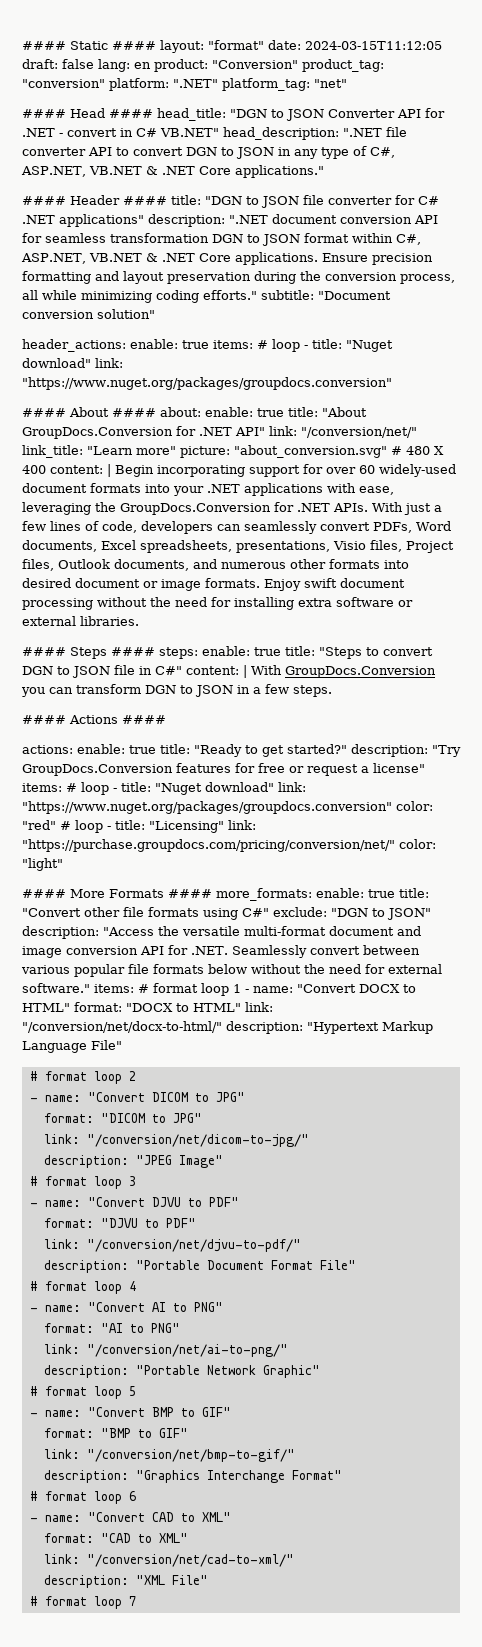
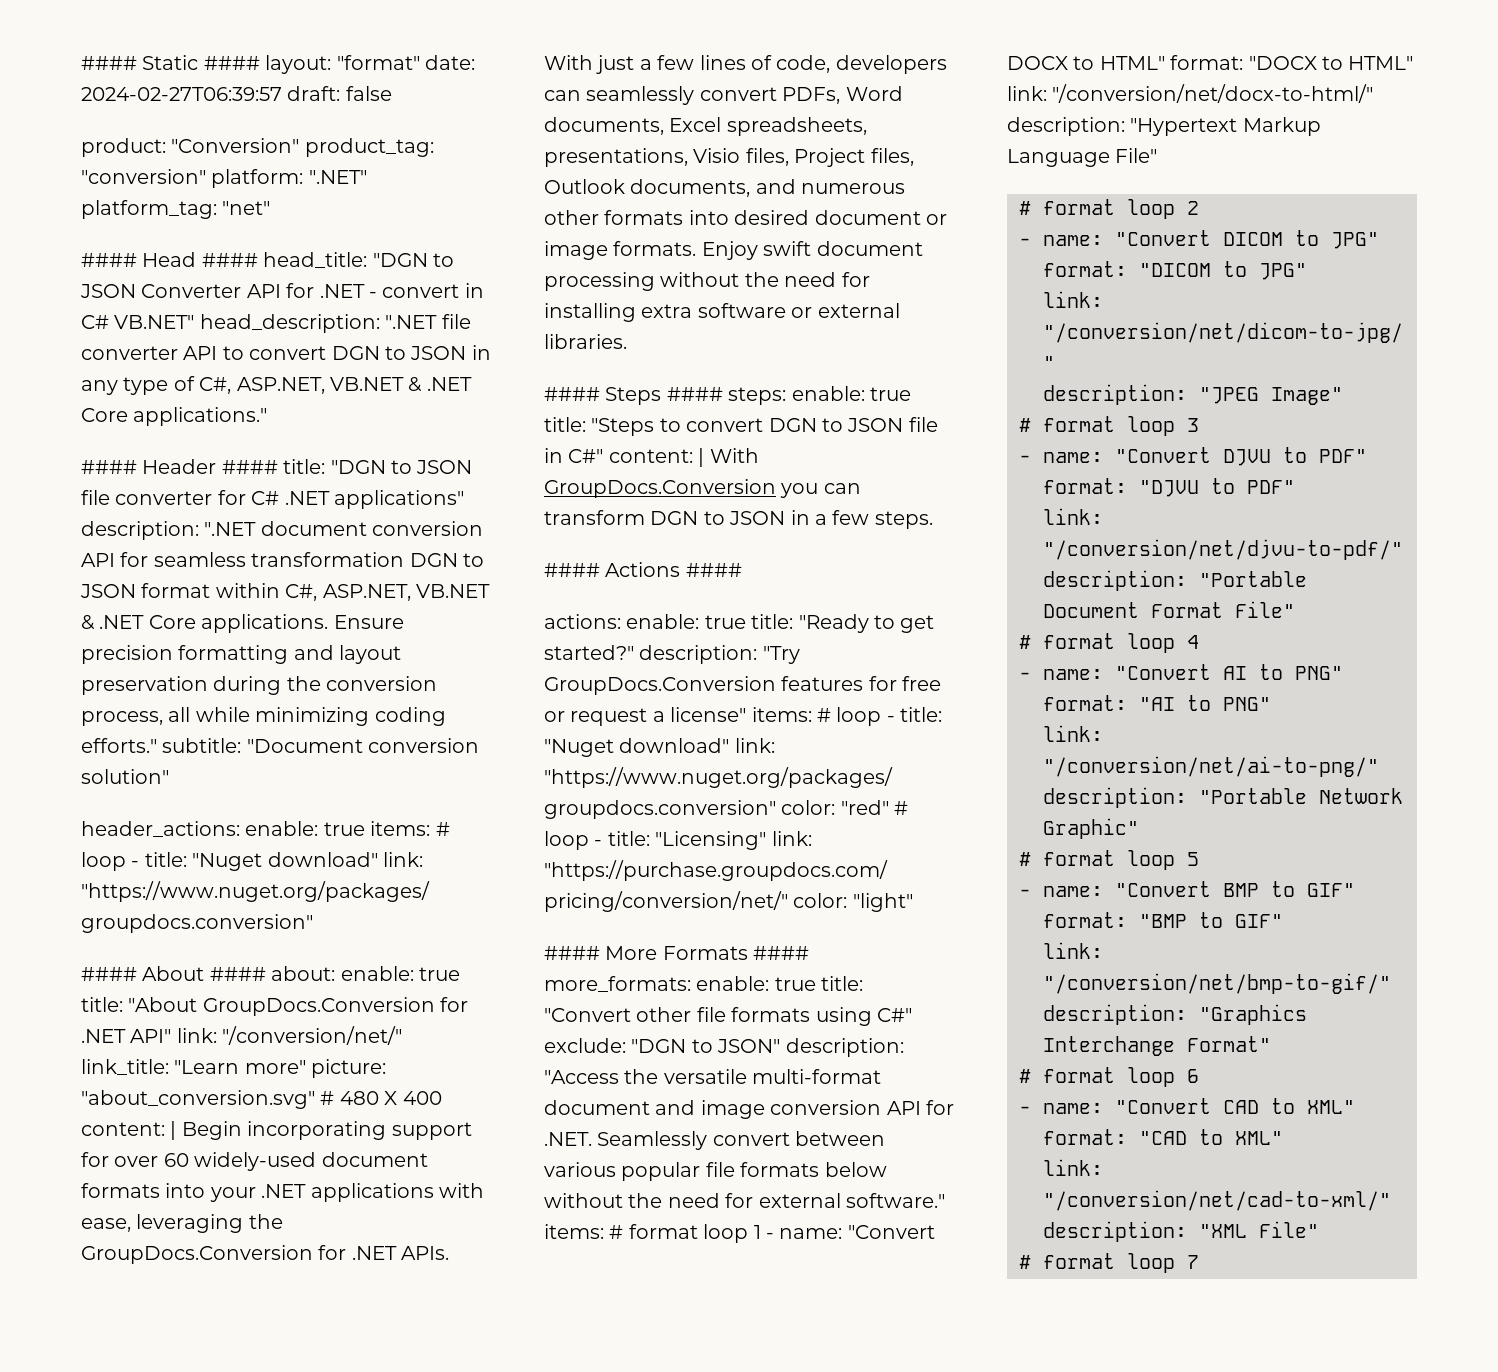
[305,41,442,50] 2024-03-15T11:12:05 -> [81,87,282,101] 2024-02-27T06:39:57
[98,59,151,72] lang: en -> (392, 93) //

